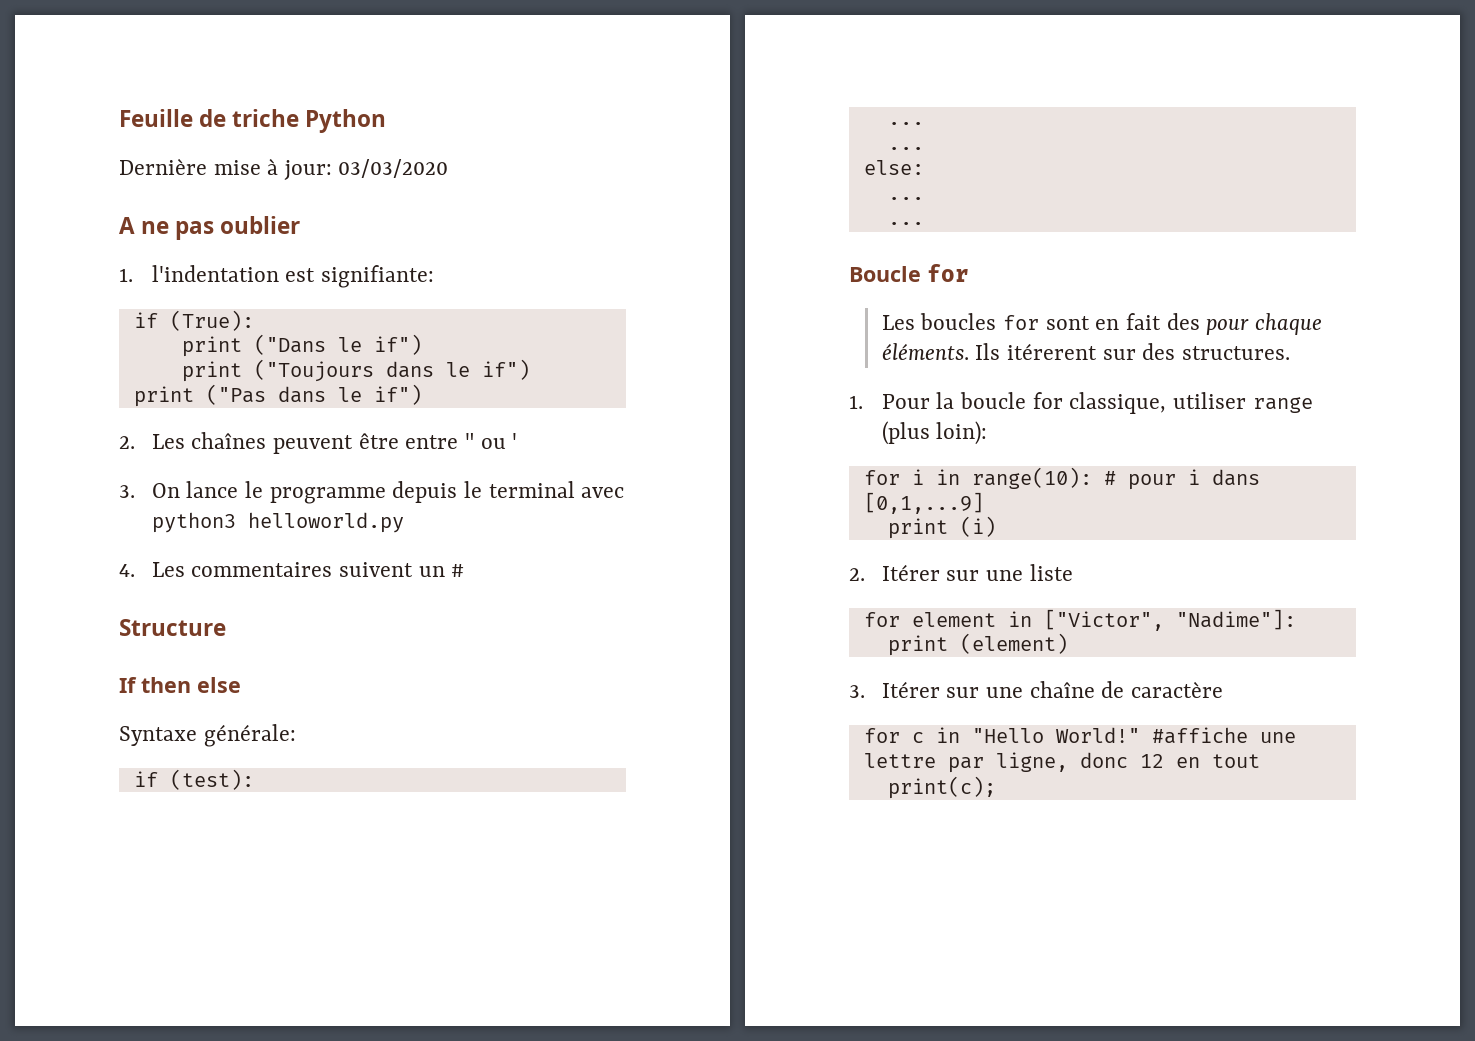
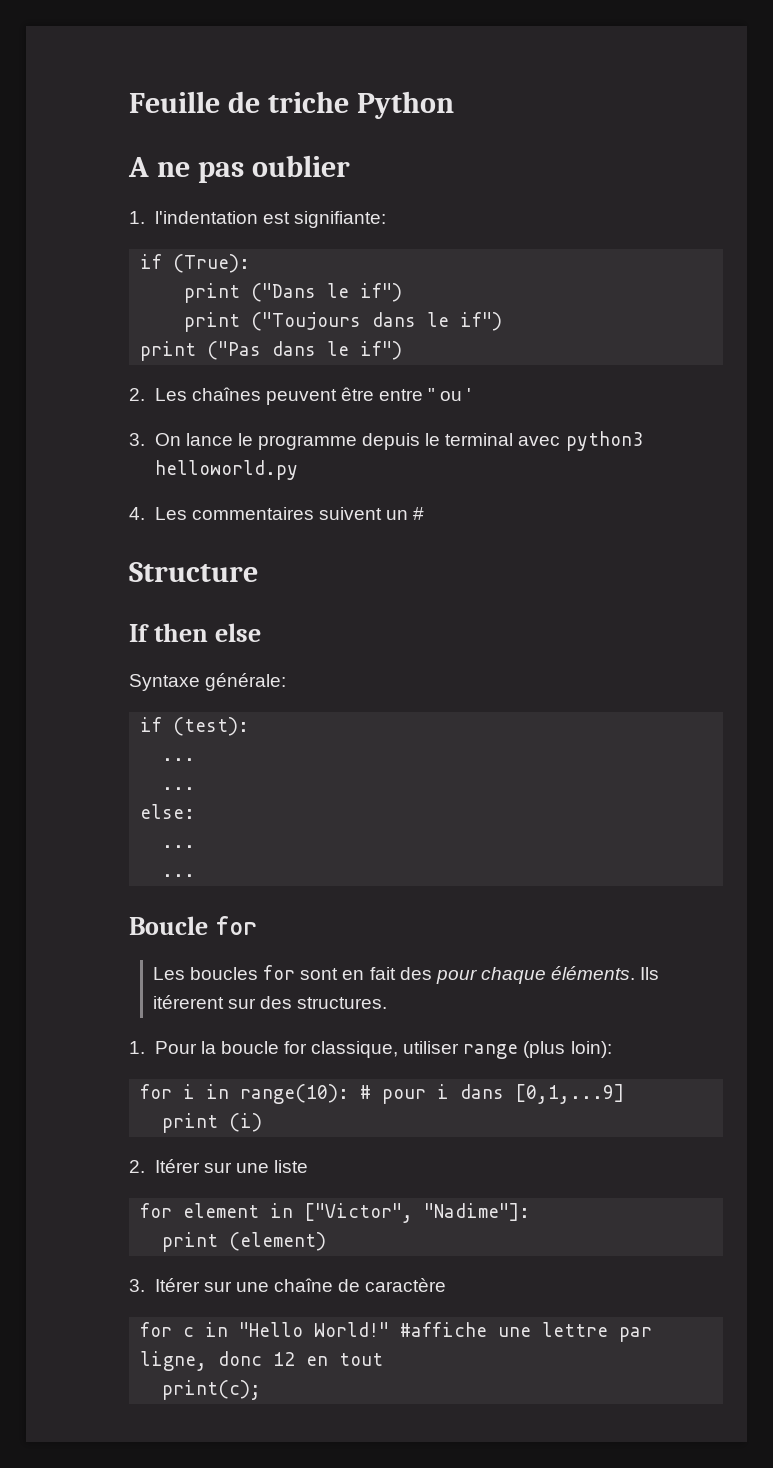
[119,158,449,180] // Dernière mise à jour: 03/03/2020 -> (455, 105) none

